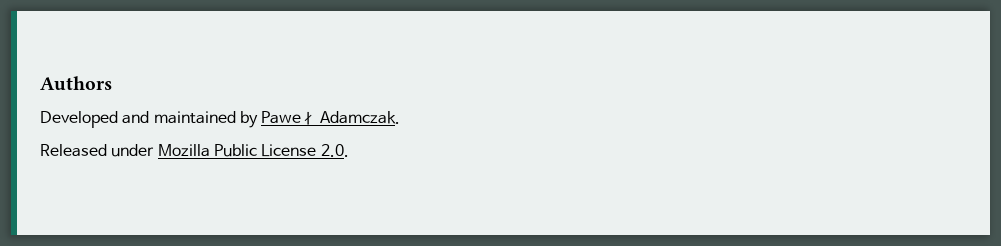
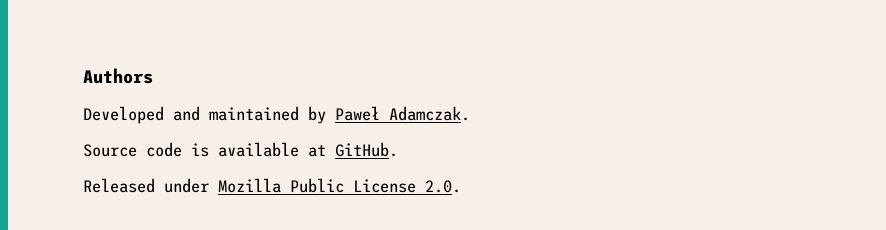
(400, 117) none -> [83,142,398,157] // Source code is available at GitHub.

